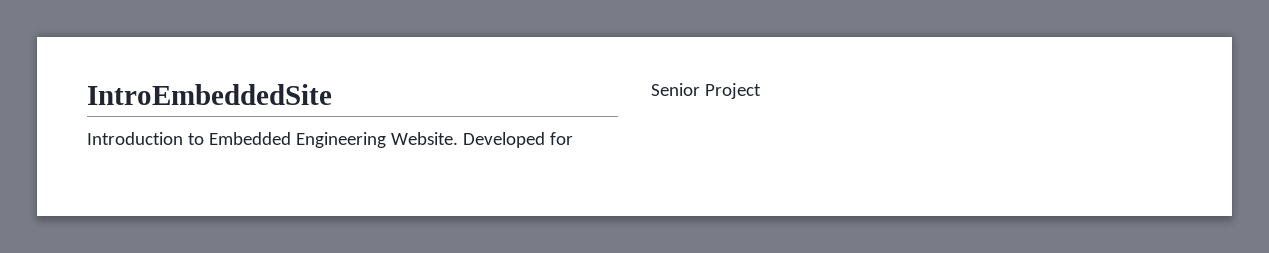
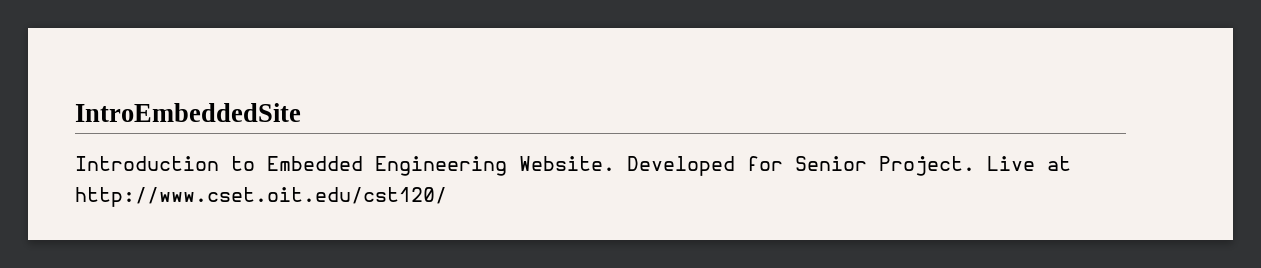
[704,83,761,99] Project -> [879,156,1071,176] [75,187,447,207] Project. Live at http://www.cset.oit.edu/cst120/

